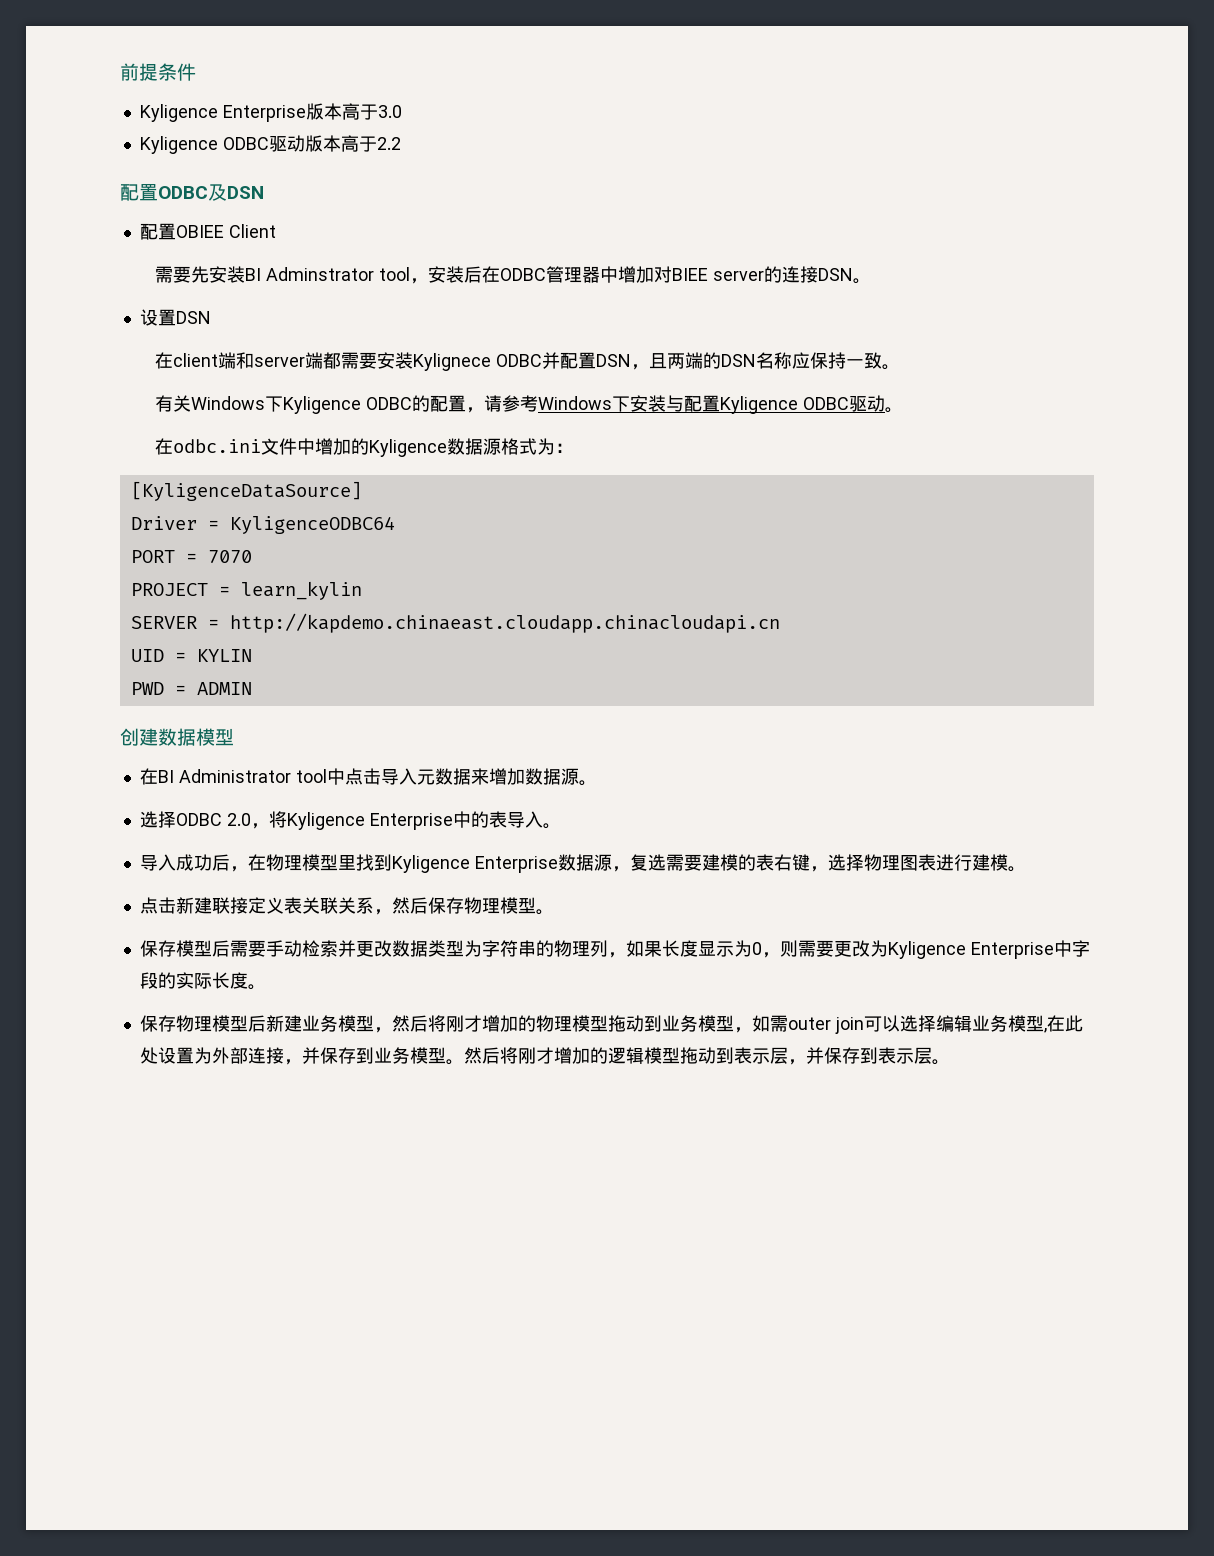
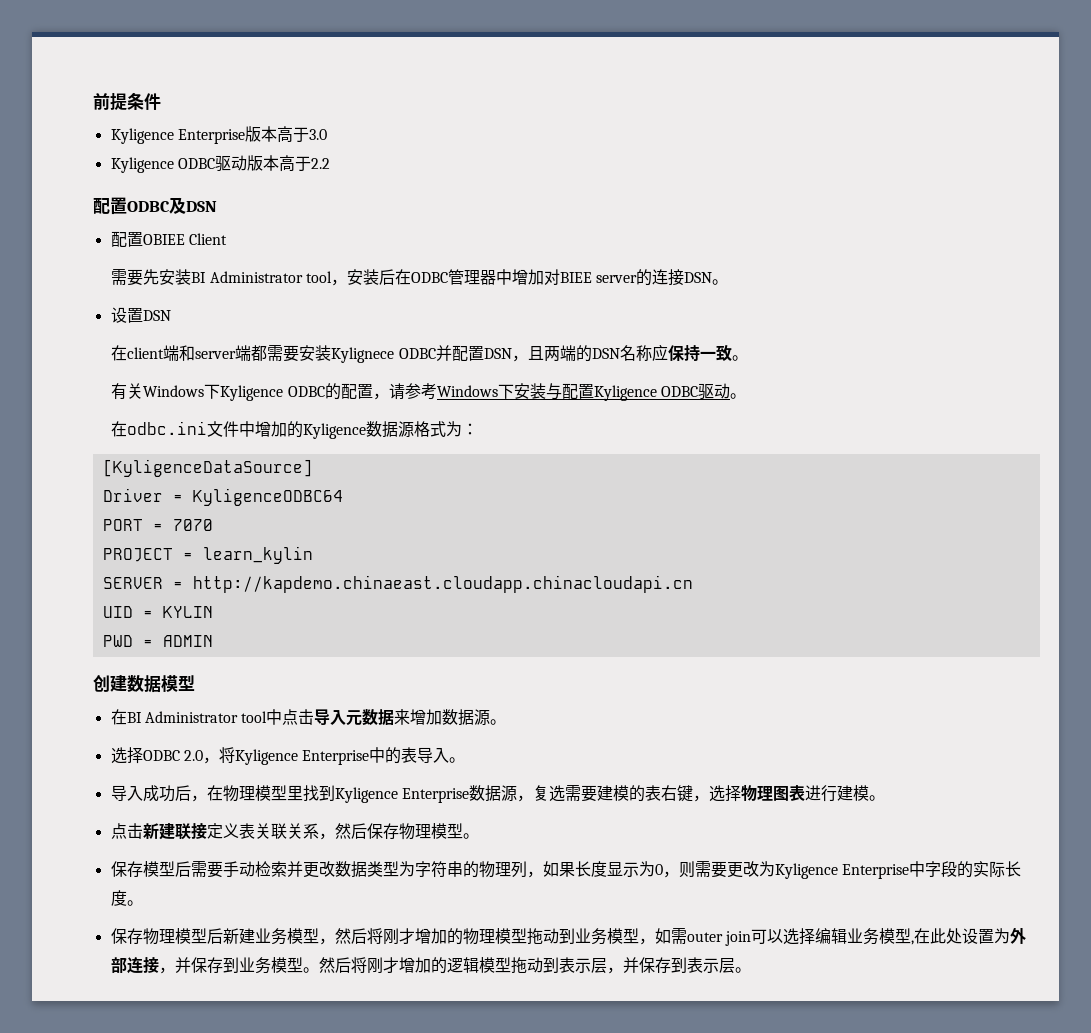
[266,267,375,281] Adminstrator -> [209,271,303,283] Administrator

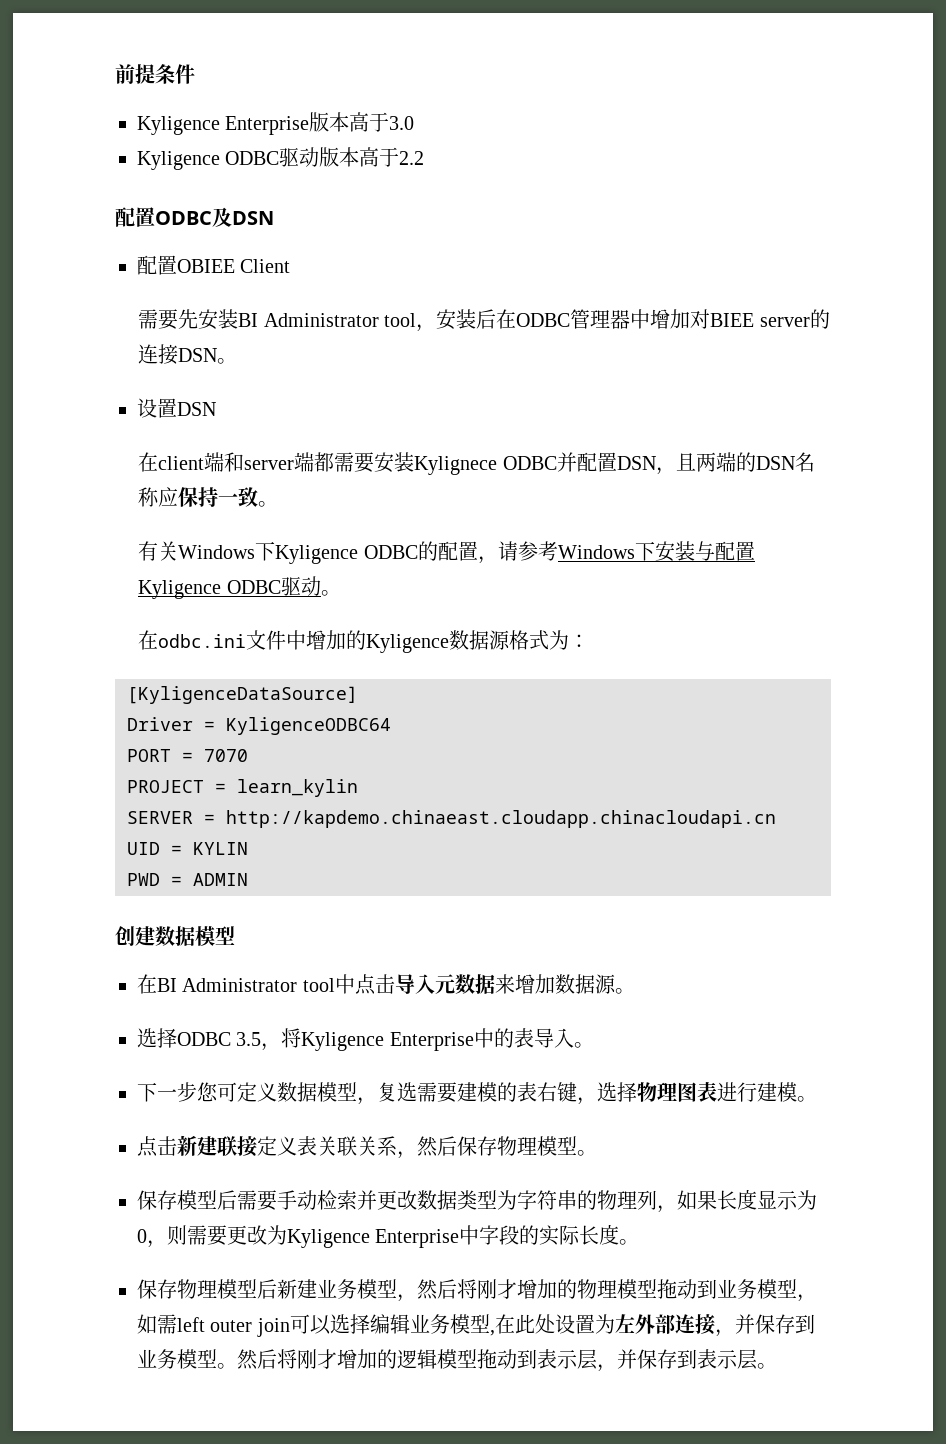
[183,750,203,761] 2.0 -> [236,1032,262,1046] 3.5
[110,785,517,803] 导入成功后，在物理模型里找到Kyligence Enterprise数据源 -> [137,1082,357,1102] 下一步您可定义数据模型
(687, 936) none -> [177,1317,205,1332] left
(1010, 936) none -> [614,1314,635,1333] 左

